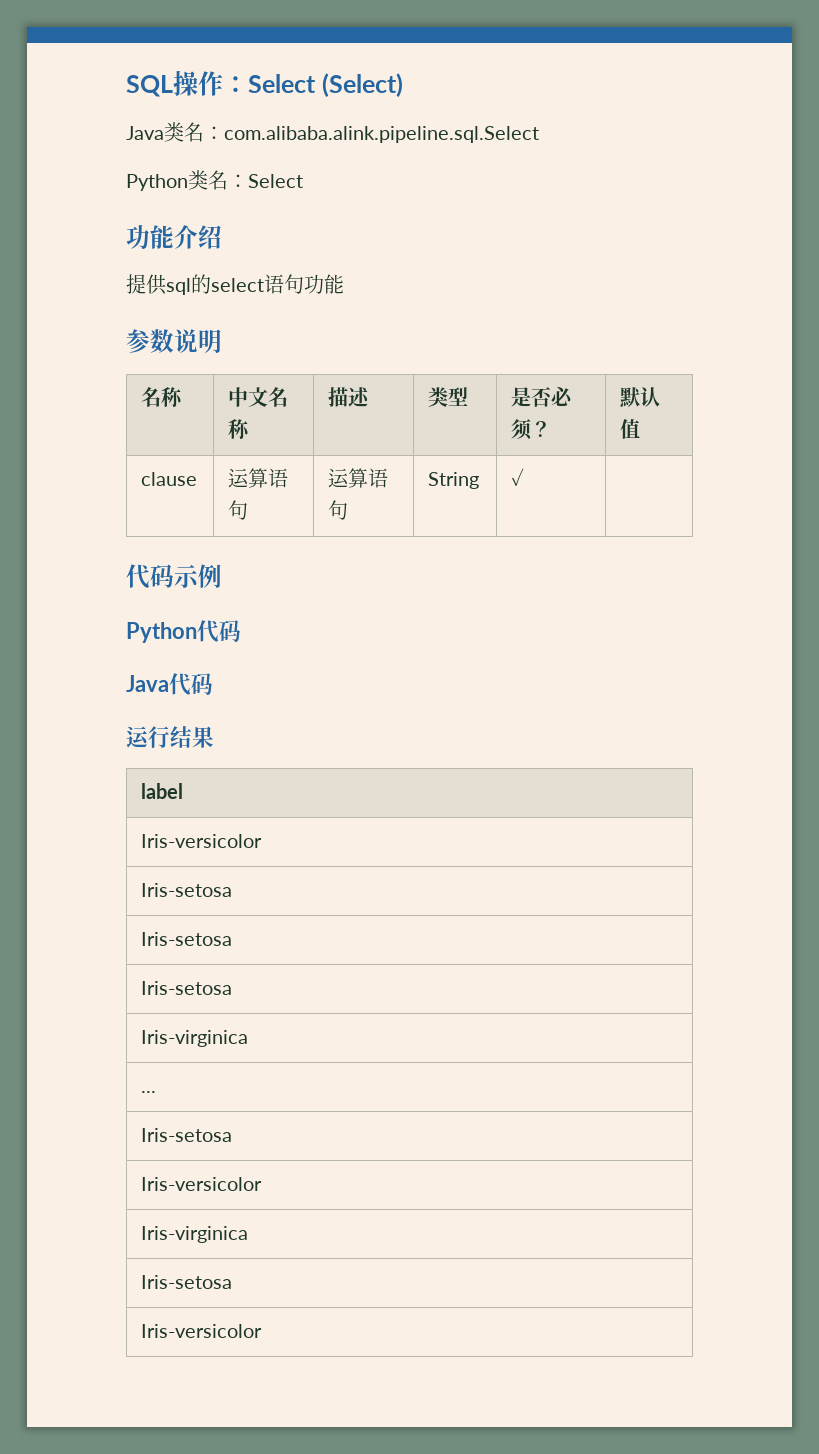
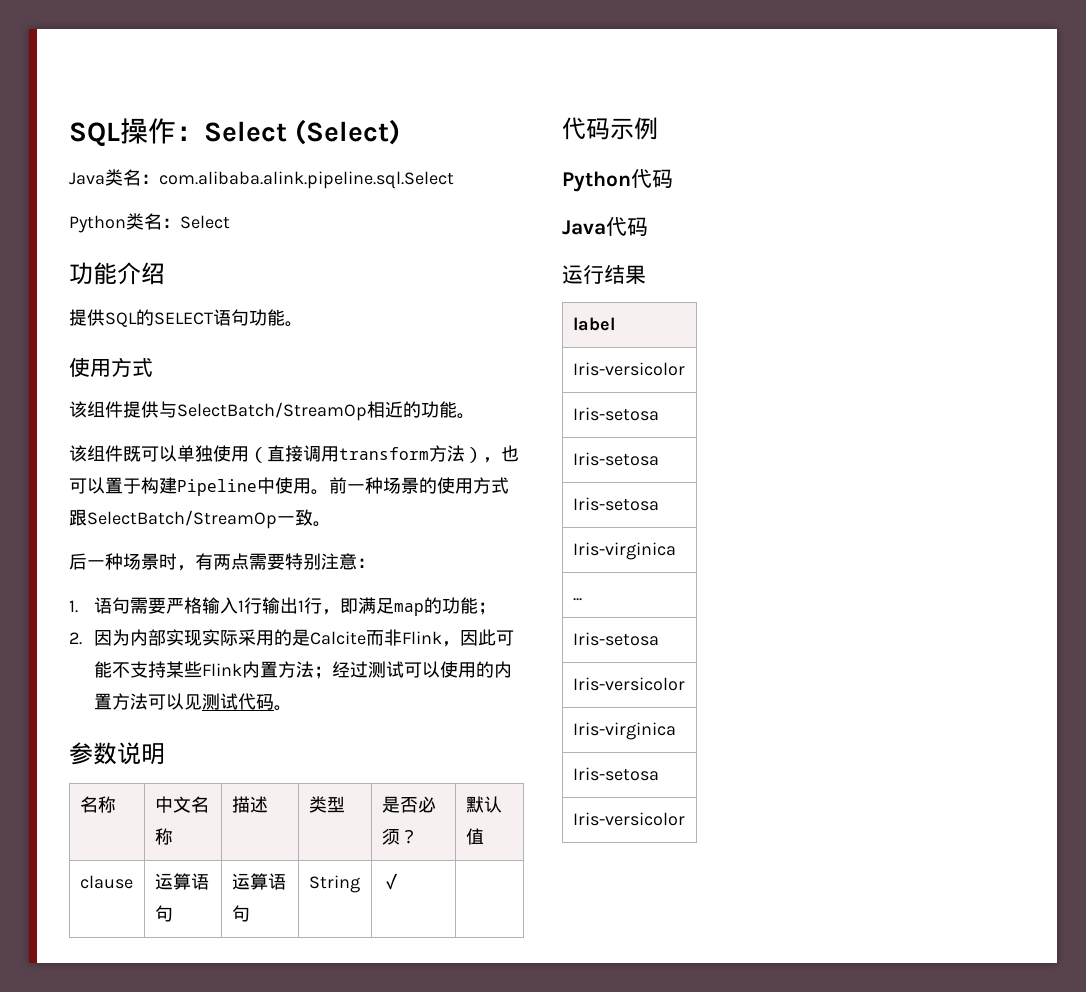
[166,274,264,295] sql的select -> [105,309,213,328] SQL的SELECT
(344, 284) none -> [285,321,303,327] [69,357,153,377] [69,401,475,421] [69,445,519,463] [69,477,509,496] [69,509,331,529] [69,553,375,571] [69,597,496,616] [69,629,514,647] [93,661,512,679] [93,693,292,711] 。 // 使用方式 // 该组件提供与SelectBatch/StreamOp相近的功能。 // 该组件既可以单独使用（直接调用transform方法），也可以置于构建Pipeline中使用。前一种场景的使用方式跟SelectBatch/StreamOp一致。 // 后一种场景时，有两点需要特别注意： // 1.语句需要严格输入1行输出1行，即满足map的功能； // 2.因为内部实现实际采用的是Calcite而非Flink，因此可能不支持某些Flink内置方法；经过测试可以使用的内置方法可以见测试代码。

